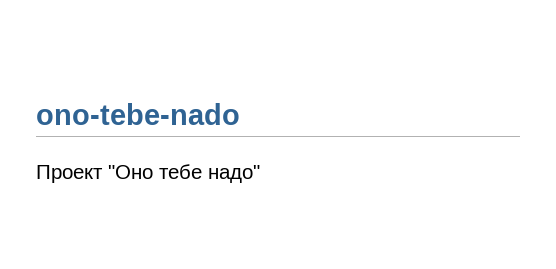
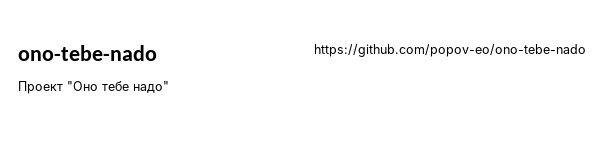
(260, 174) none -> [314,44,586,57] https://github.com/popov-eo/ono-tebe-nado

